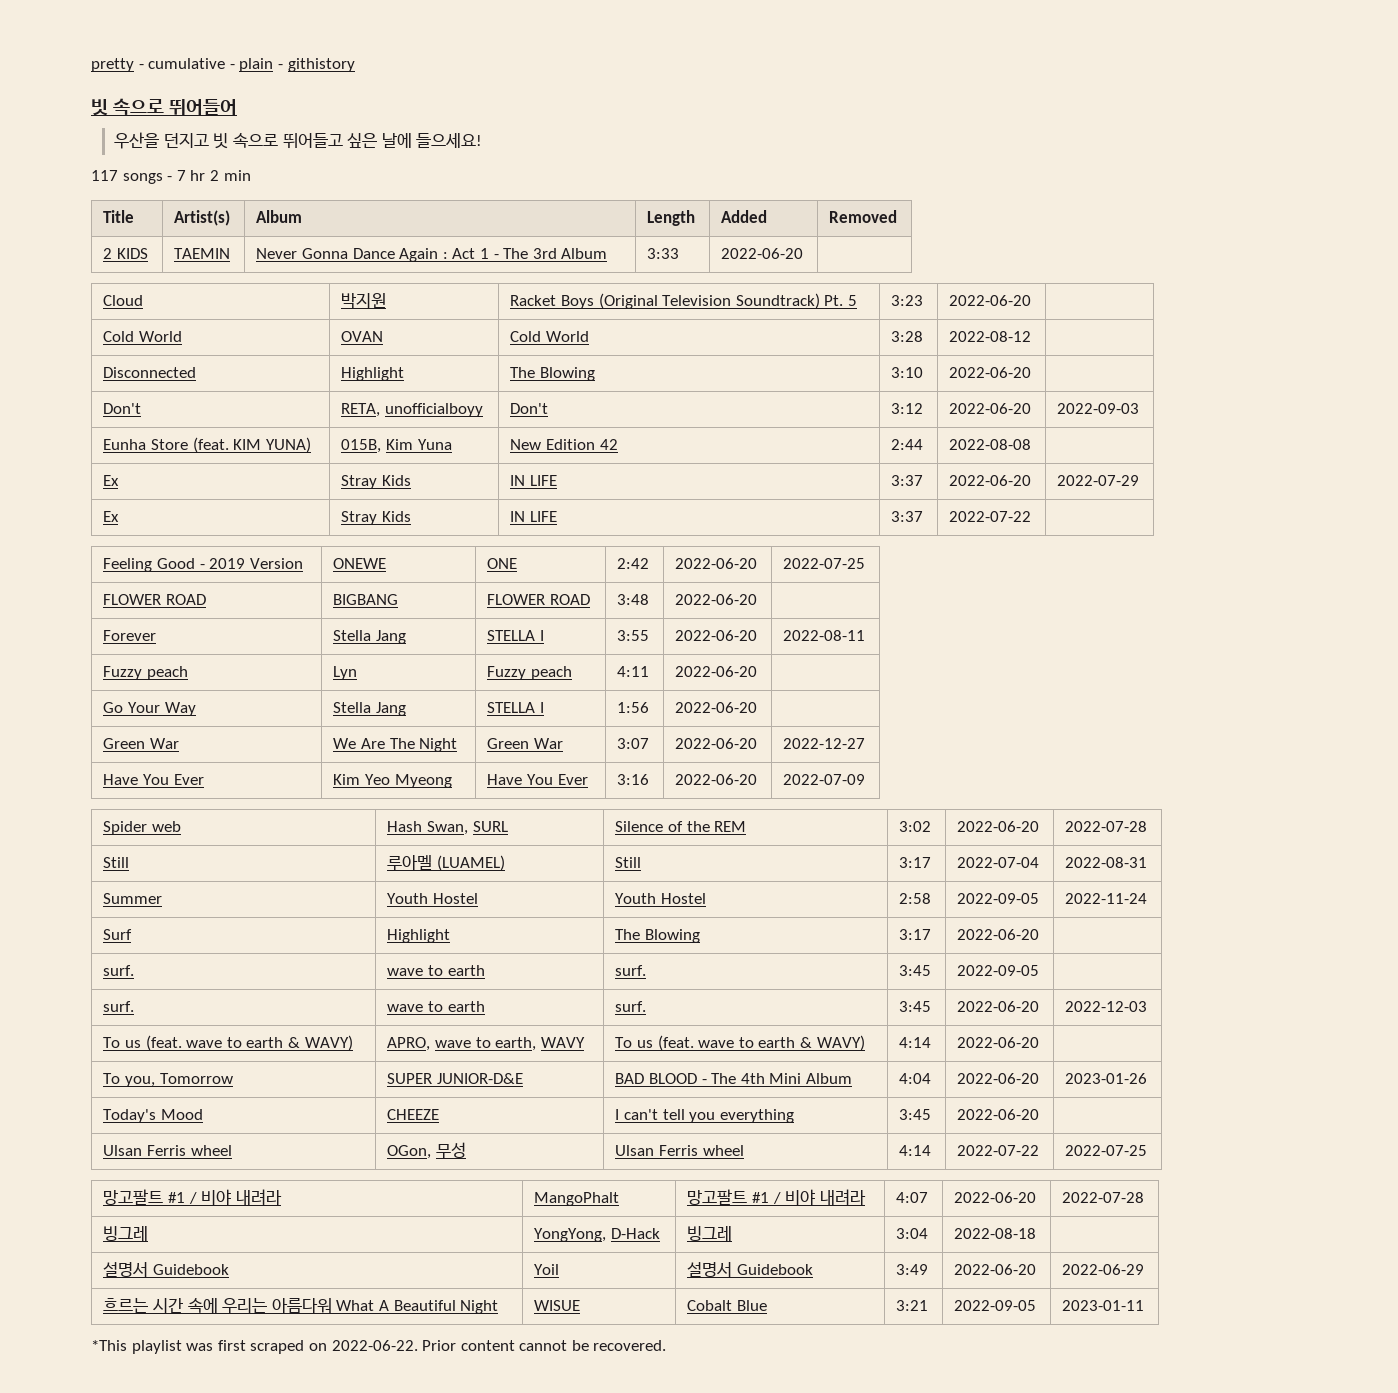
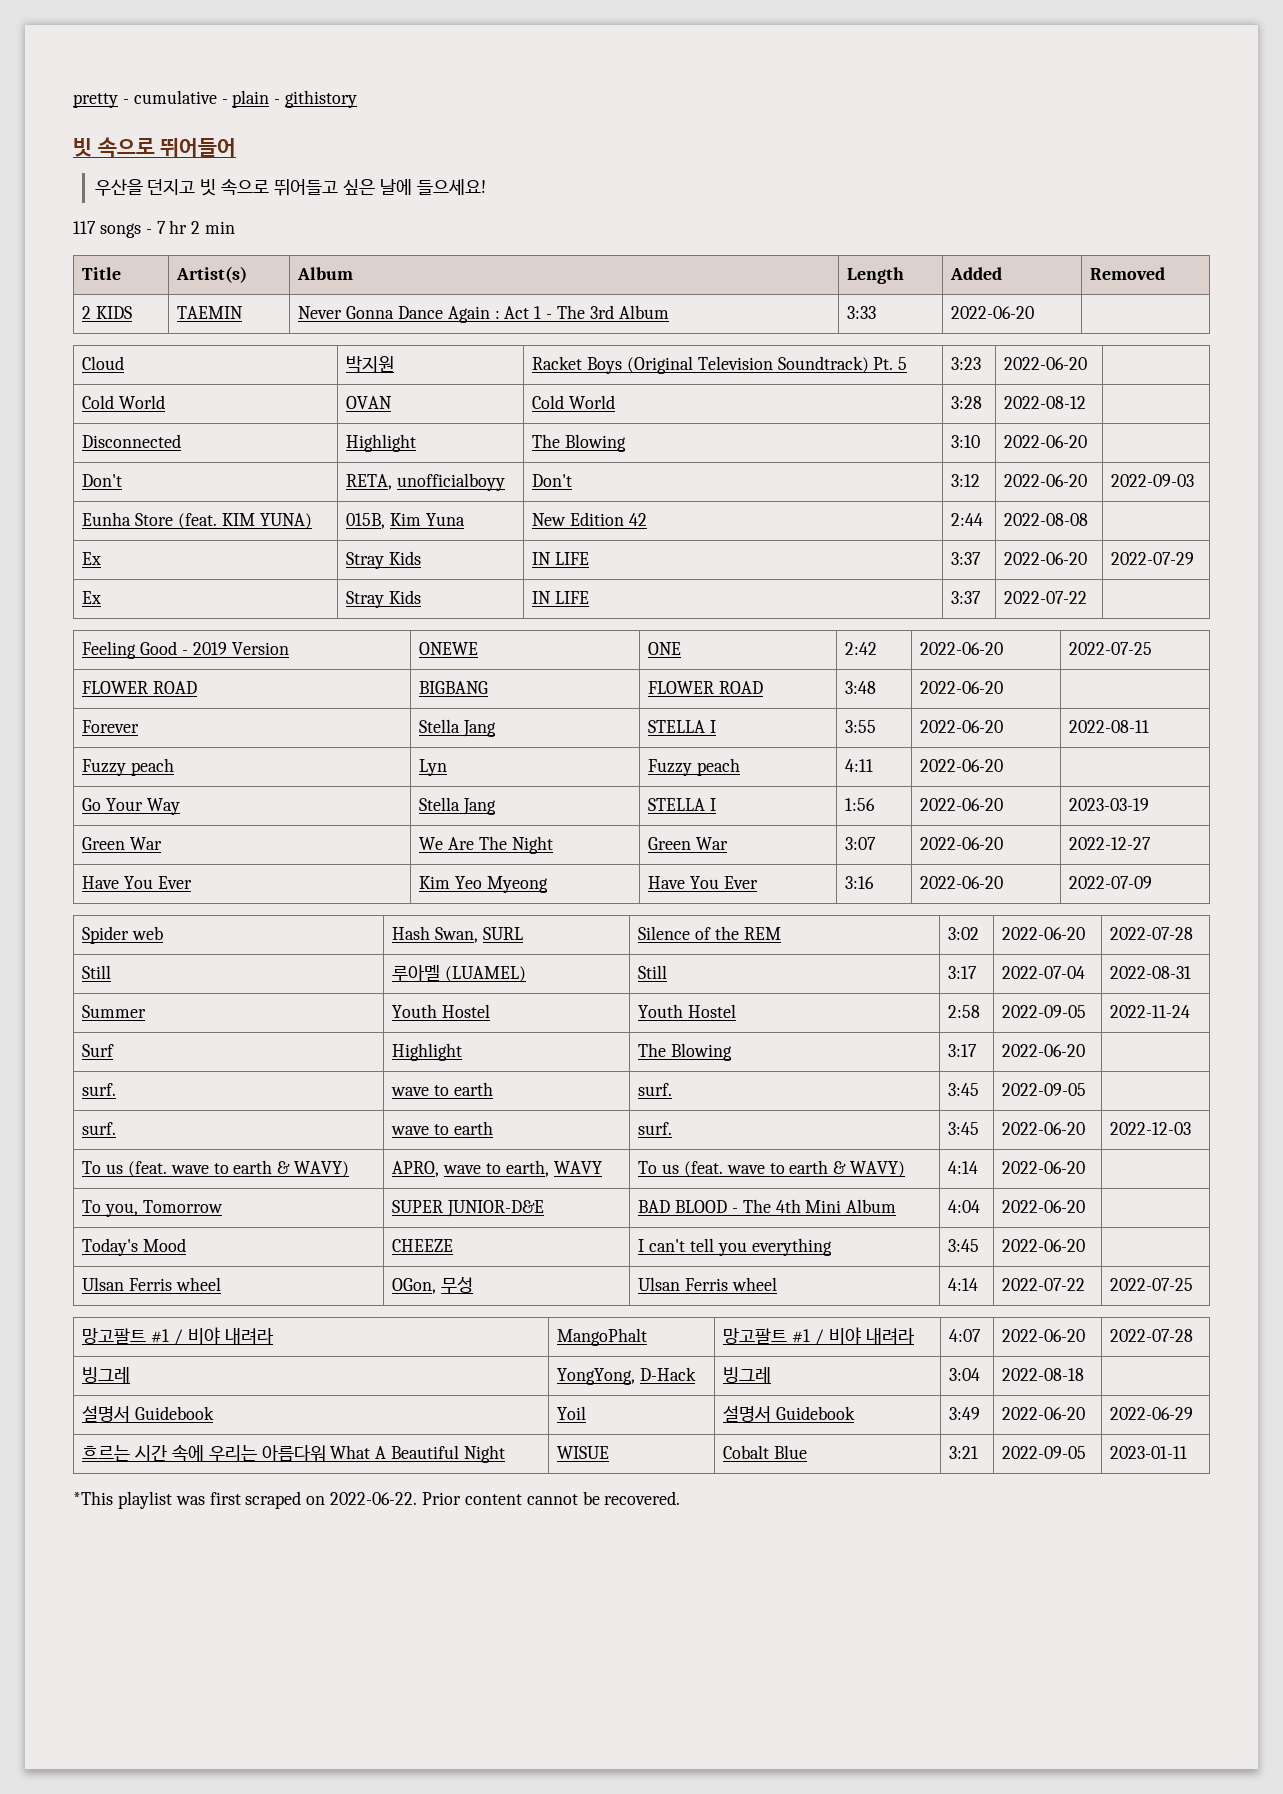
(758, 707) none -> [1069,798,1150,811] 2023-03-19
[1065,1073,1148,1084] 2023-01-26 -> (1086, 1206) none

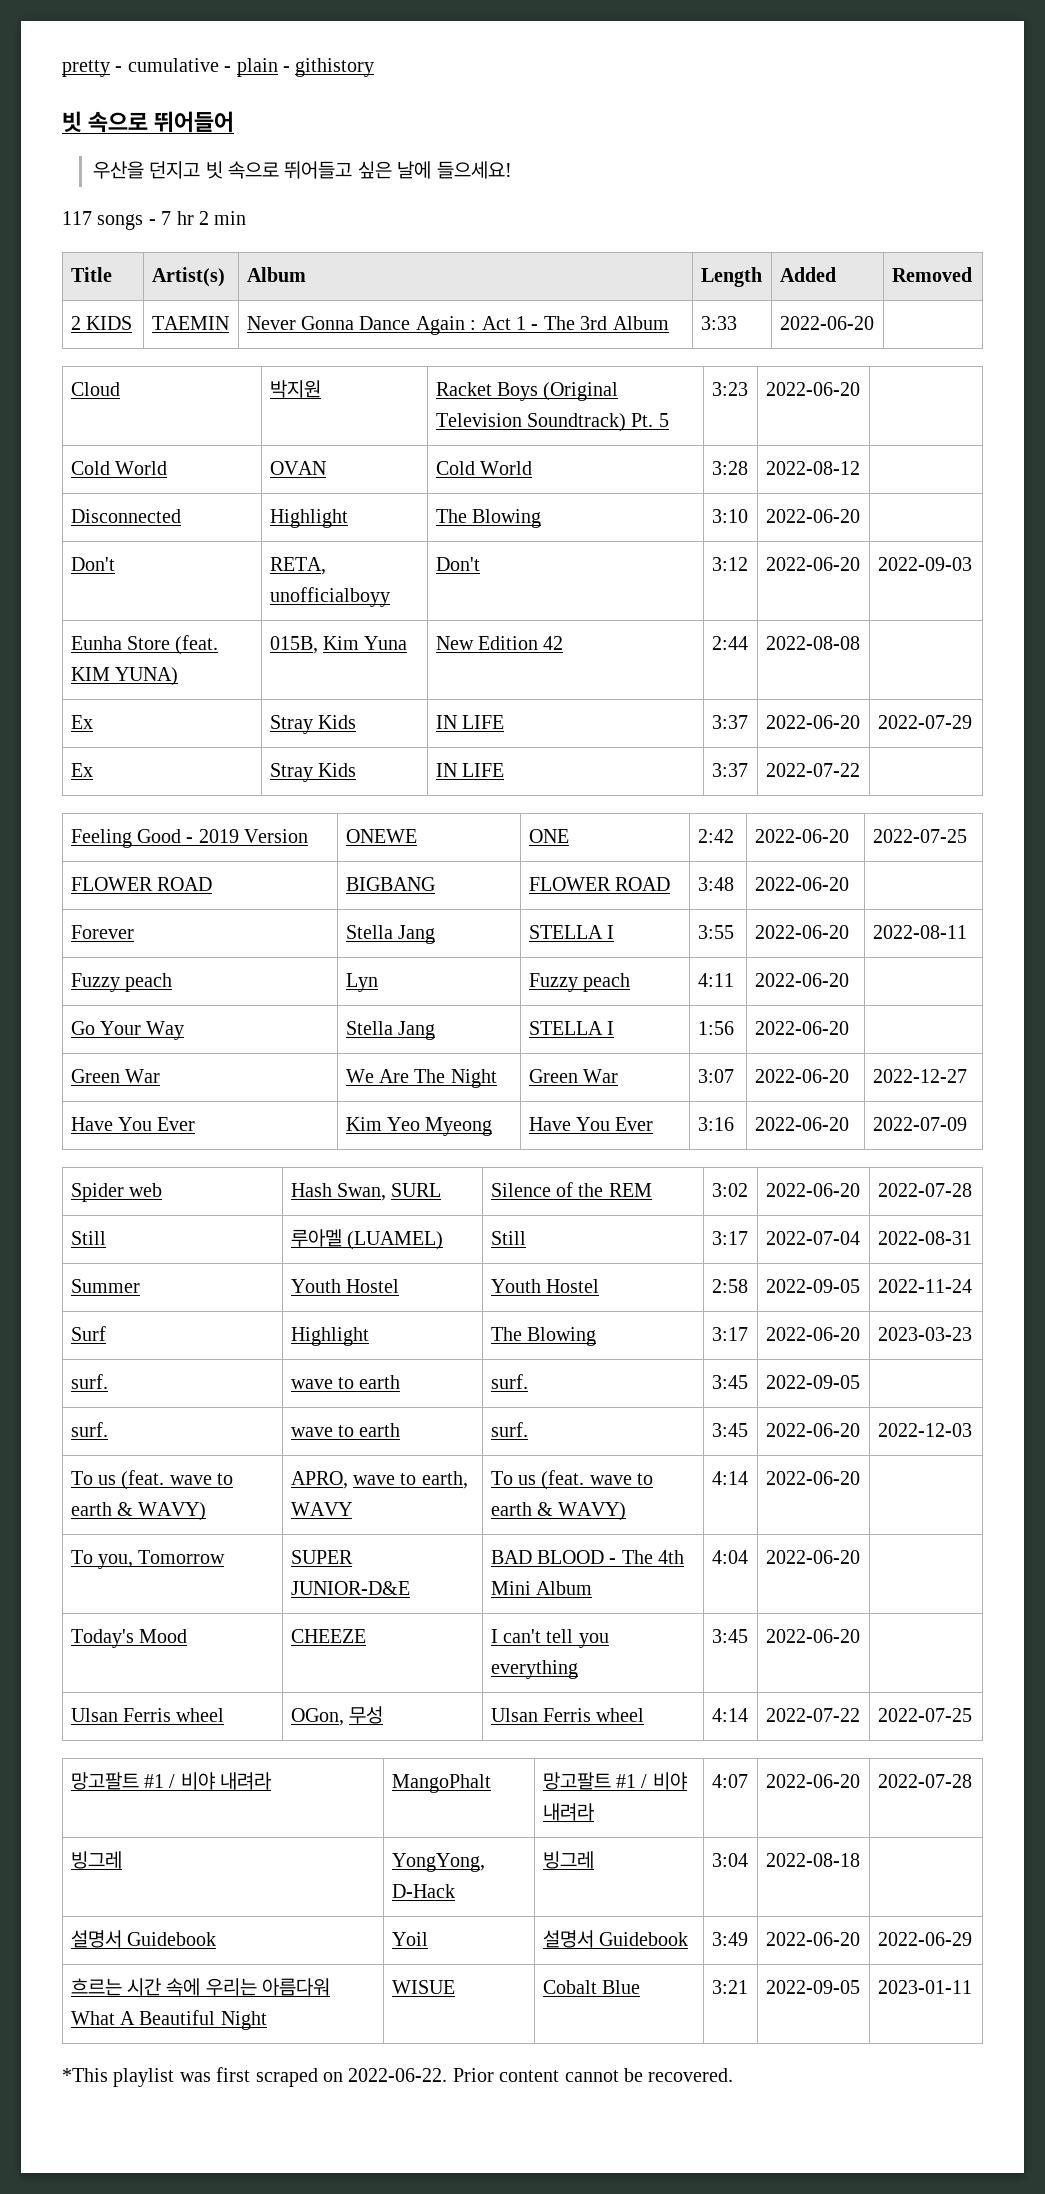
[1069,798,1150,811] 2023-03-19 -> (849, 1028) none
(1086, 1050) none -> [877,1327,972,1341] 2023-03-23

